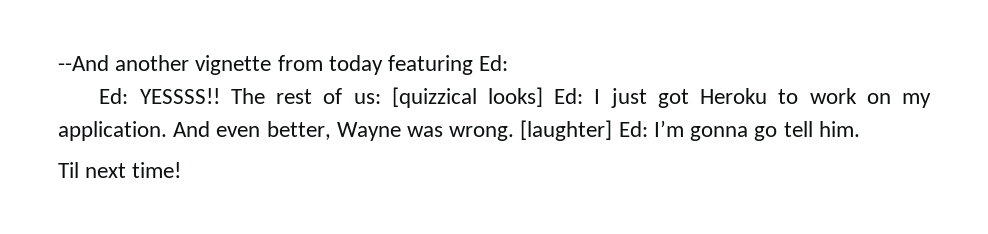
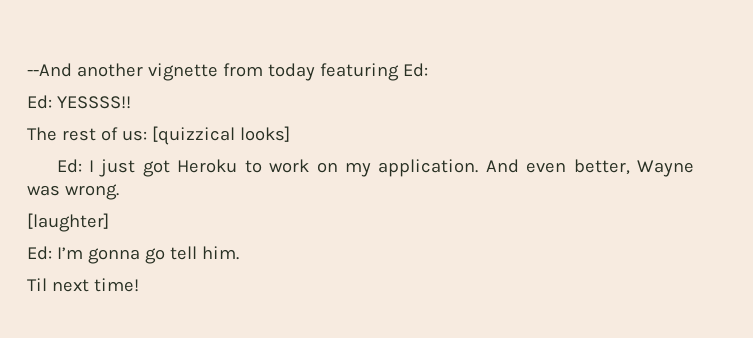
(220, 96) none -> (131, 102) //
(543, 97) none -> (290, 134) //
(515, 133) none -> (119, 192) //
(613, 130) none -> (109, 222) //

